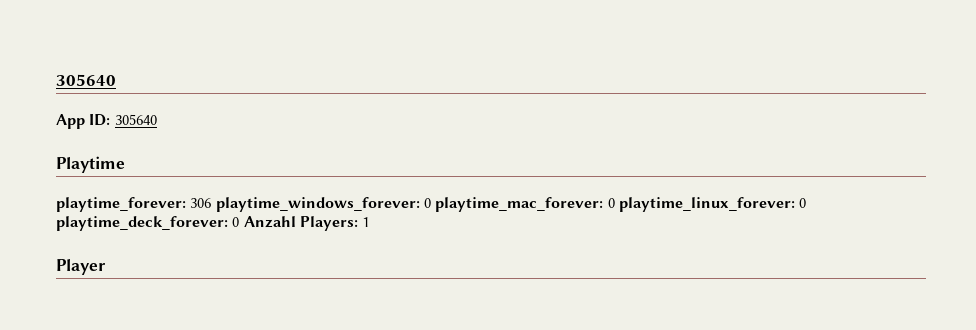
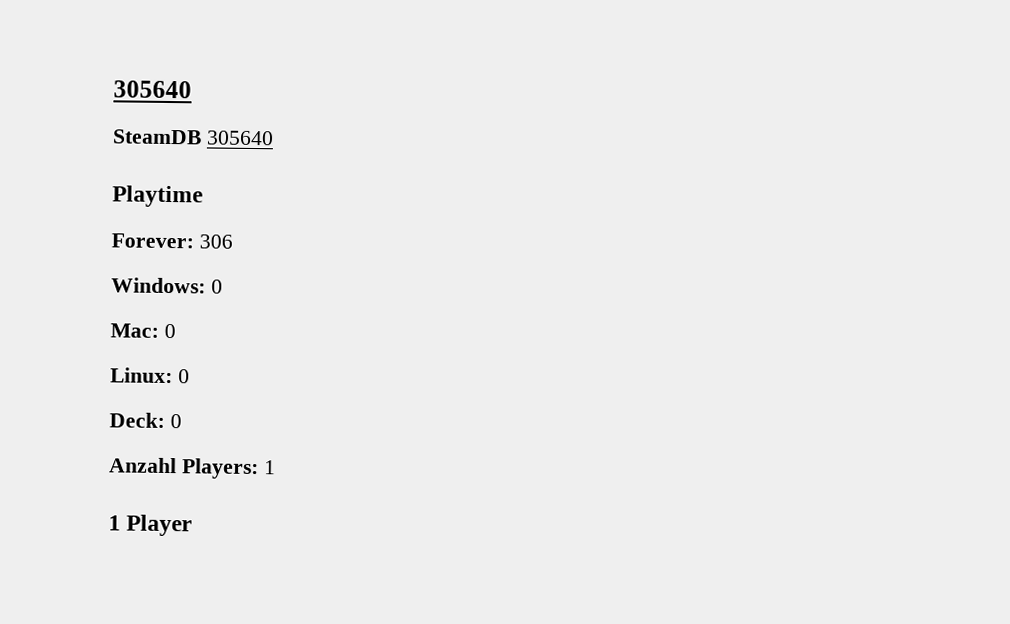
[56,74,116,86] [56,114,111,129] 305640 // App ID: -> [113,80,192,99] [112,129,202,145] 305640 // SteamDB
[56,197,186,212] playtime_forever: -> [111,233,194,249] Forever:
[215,197,807,212] [56,216,240,231] playtime_windows_forever: 0 playtime_mac_forever: 0 playtime_linux_forever: 0 playtime_deck_forever: 0 -> [111,277,223,294] [110,323,176,339] [110,367,190,384] [109,412,182,429] // Windows: 0 // Mac: 0 // Linux: 0 // Deck: 0 //
(370, 222) none -> [108,515,121,531] 1

